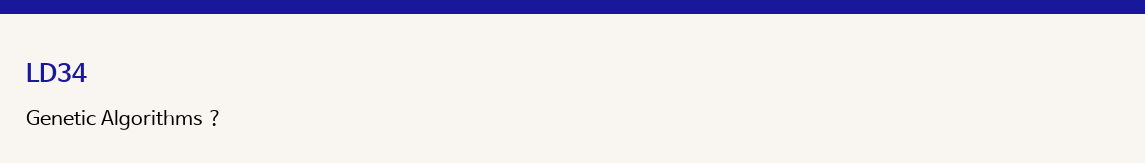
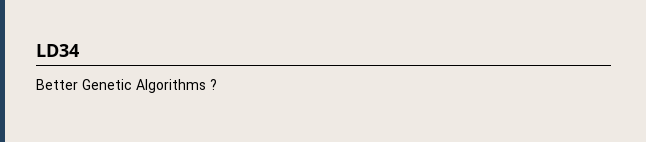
(87, 72) none -> [36,79,78,90] Better

